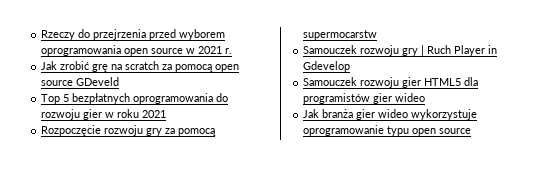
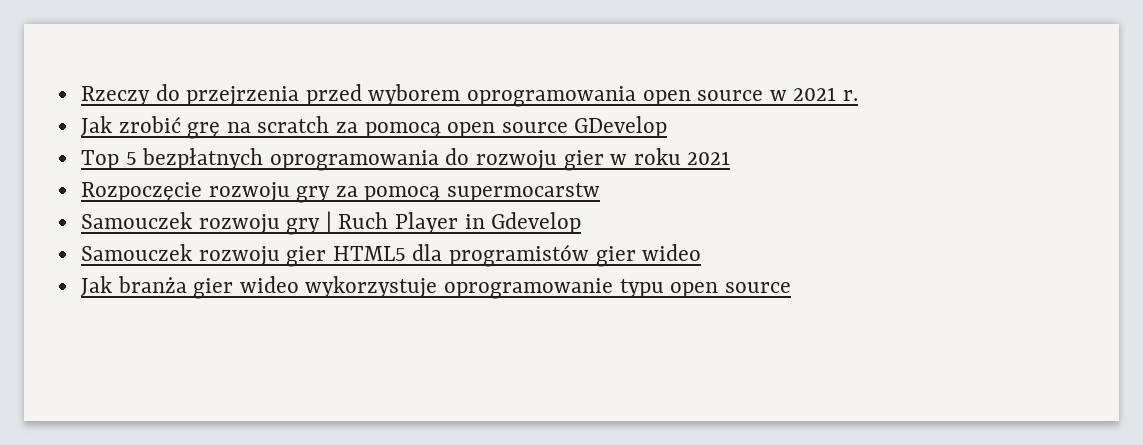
[76,77,120,86] GDeveld -> [574,116,668,138] GDevelop

